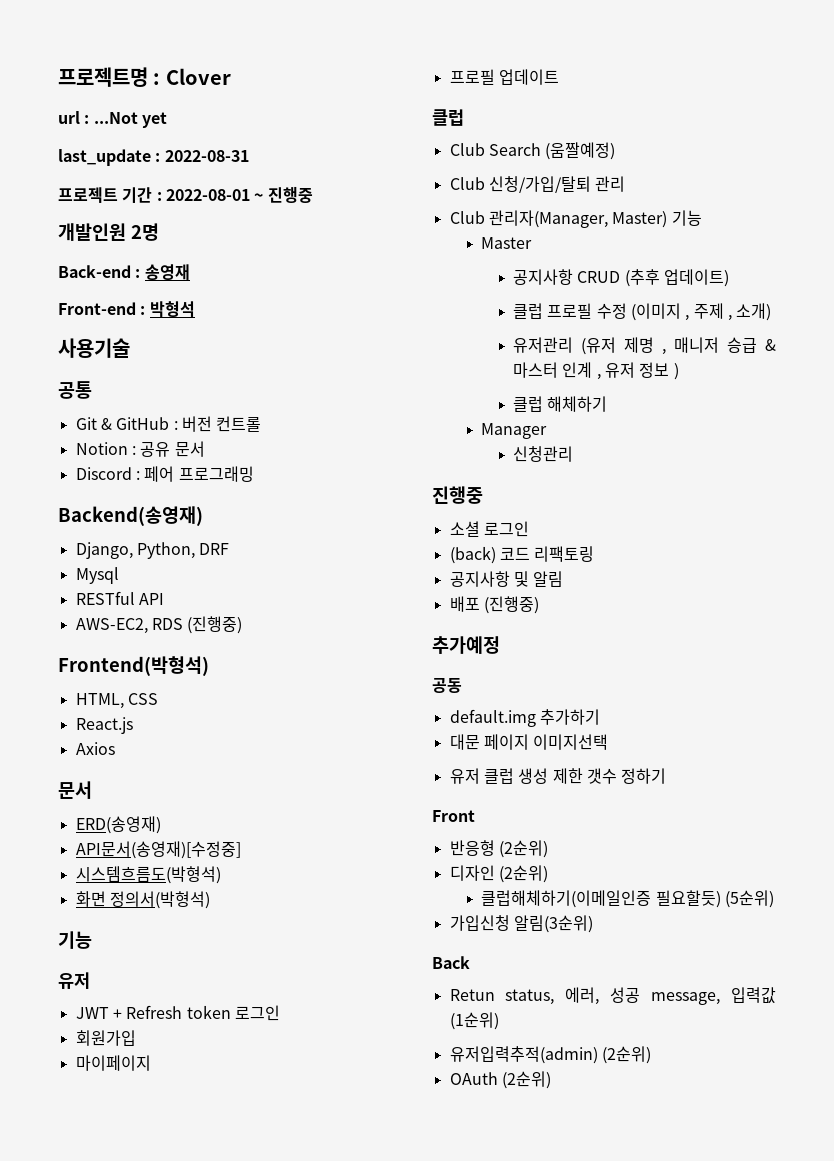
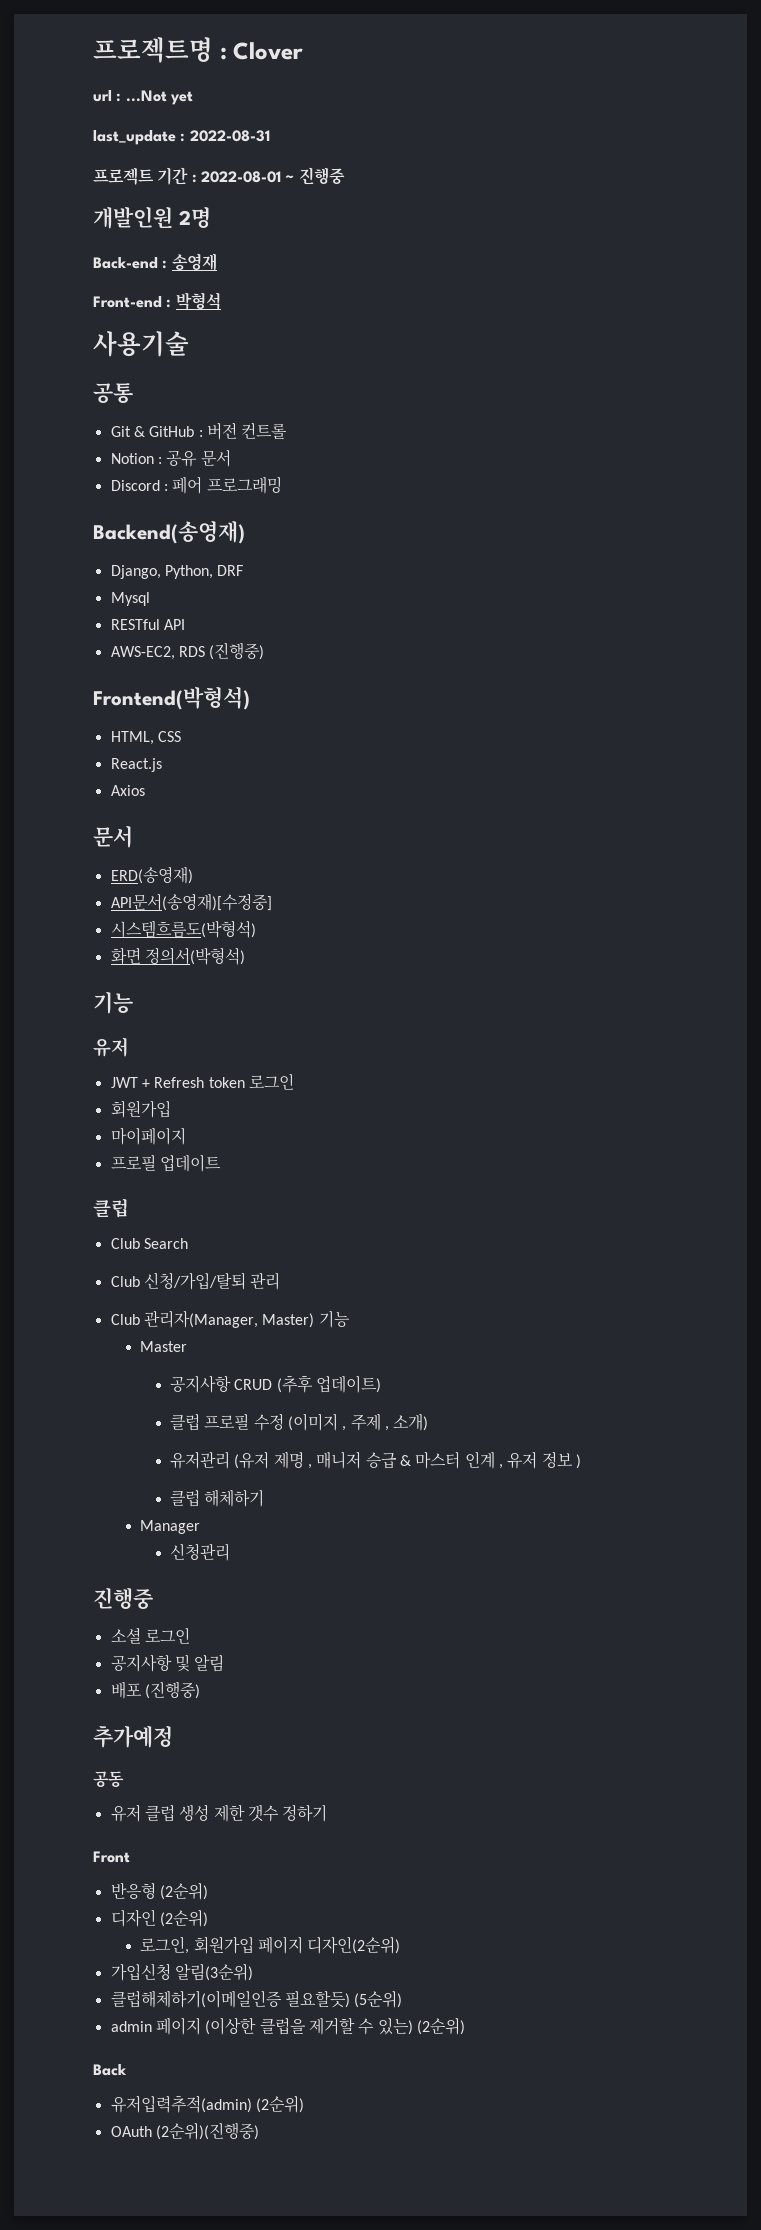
[545,142,616,160] (움짤예정) -> (188, 1243) none
[449,546,595,564] // (back) 코드 리팩토링 -> (190, 1635) none
[449,709,600,727] [449,734,609,750] // default.img 추가하기 // 대문 페이지 이미지선택 -> (124, 1779) none
[481,890,774,908] [449,915,593,933] [432,956,470,969] [449,987,776,1005] [449,1012,499,1030] 클럽해체하기(이메일인증 필요할듯) (5순위) // 가입신청 알림(3순위) // Back // Retun status, 에러, 성공 message, 입력값 (1순위) -> [140,1936,401,1954] [110,1963,253,1981] [110,1990,403,2008] [110,2017,465,2035] [93,2064,127,2076] 로그인, 회원가입 페이지 디자인(2순위) // 가입신청 알림(3순위) // 클럽해체하기(이메일인증 필요할듯) (5순위) // admin 페이지 (이상한 클럽을 제거할 수 있는) (2순위) // Back
[501,1071,551,1089] (2순위) -> [155,2122,259,2140] (2순위)(진행중)

